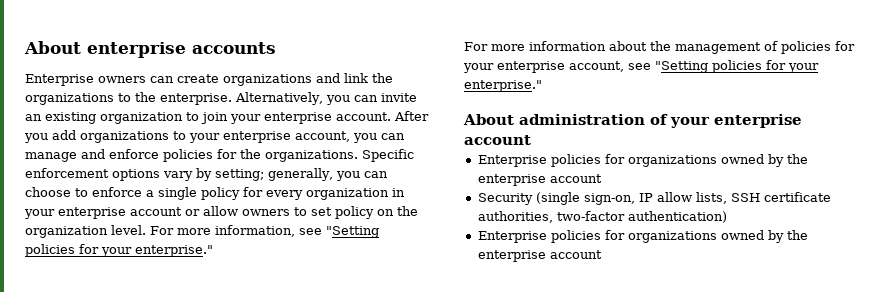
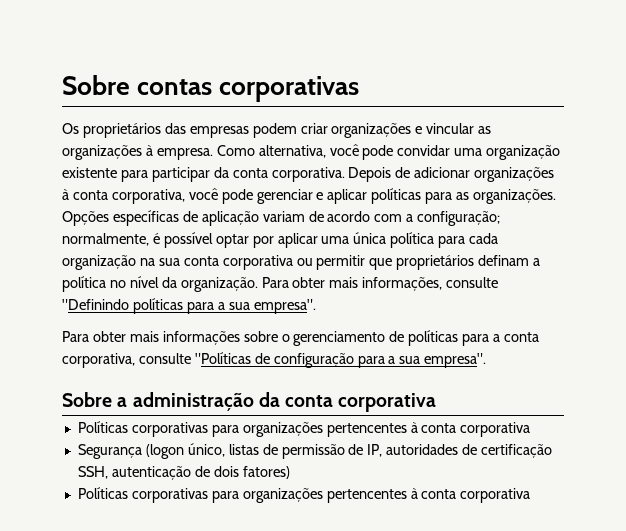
[24,41,276,58] [25,73,393,86] [25,92,417,105] [25,111,429,124] [24,130,405,143] [25,149,414,162] [25,168,388,181] [25,187,405,200] [24,206,418,219] [25,225,379,238] [25,244,213,257] [464,41,855,54] [463,60,819,73] [464,80,542,92] [463,114,802,128] [464,135,531,145] [477,154,808,167] [477,174,602,186] [477,192,831,205] [477,211,727,223] [477,230,808,243] [477,250,602,262] About enterprise accounts // Enterprise owners can create organizations and link the organizations to the enterprise. Alternatively, you can invite an existing organization to join your enterprise account. After you add organizations to your enterprise account, you can manage and enforce policies for the organizations. Specific enforcement options vary by setting; generally, you can choose to enforce a single policy for every organization in your enterprise account or allow owners to set policy on the organization level. For more information, see "Setting policies for your enterprise." // For more information about the management of policies for your enterprise account, see "Setting policies for your enterprise." // About administration of your enterprise account // Enterprise policies for organizations owned by the enterprise account // Security (single sign-on, IP allow lists, SSH certificate authorities, two-factor authentication) // Enterprise policies for organizations owned by the enterprise account -> [62,75,360,102] [62,123,492,138] [62,144,561,160] [62,167,555,182] [62,188,557,204] [62,210,501,226] [62,232,499,248] [62,255,541,270] [62,276,499,292] [62,298,316,314] [62,330,540,346] [62,352,487,368] [62,392,437,412] [77,421,531,437] [77,443,553,459] [77,466,290,480] [77,487,531,503] Sobre contas corporativas // Os proprietários das empresas podem criar organizações e vincular as organizações à empresa. Como alternativa, você pode convidar uma organização existente para participar da conta corporativa. Depois de adicionar organizações à conta corporativa, você pode gerenciar e aplicar políticas para as organizações. Opções específicas de aplicação variam de acordo com a configuração; normalmente, é possível optar por aplicar uma única política para cada organização na sua conta corporativa ou permitir que proprietários definam a política no nível da organização. Para obter mais informações, consulte "Definindo políticas para a sua empresa". // Para obter mais informações sobre o gerenciamento de políticas para a conta corporativa, consulte "Políticas de configuração para a sua empresa". // Sobre a administração da conta corporativa // Políticas corporativas para organizações pertencentes à conta corporativa // Segurança (logon único, listas de permissão de IP, autoridades de certificação SSH, autenticação de dois fatores) // Políticas corporativas para organizações pertencentes à conta corporativa

